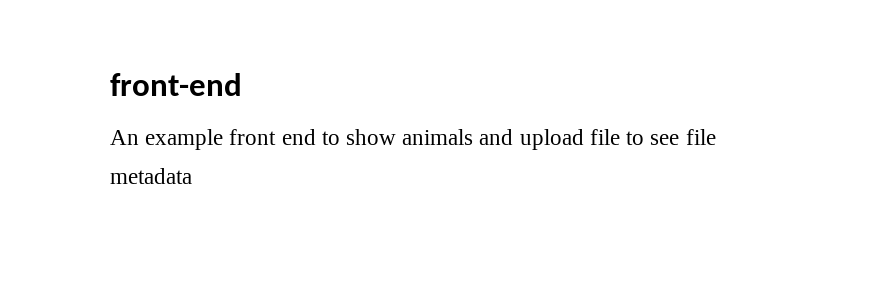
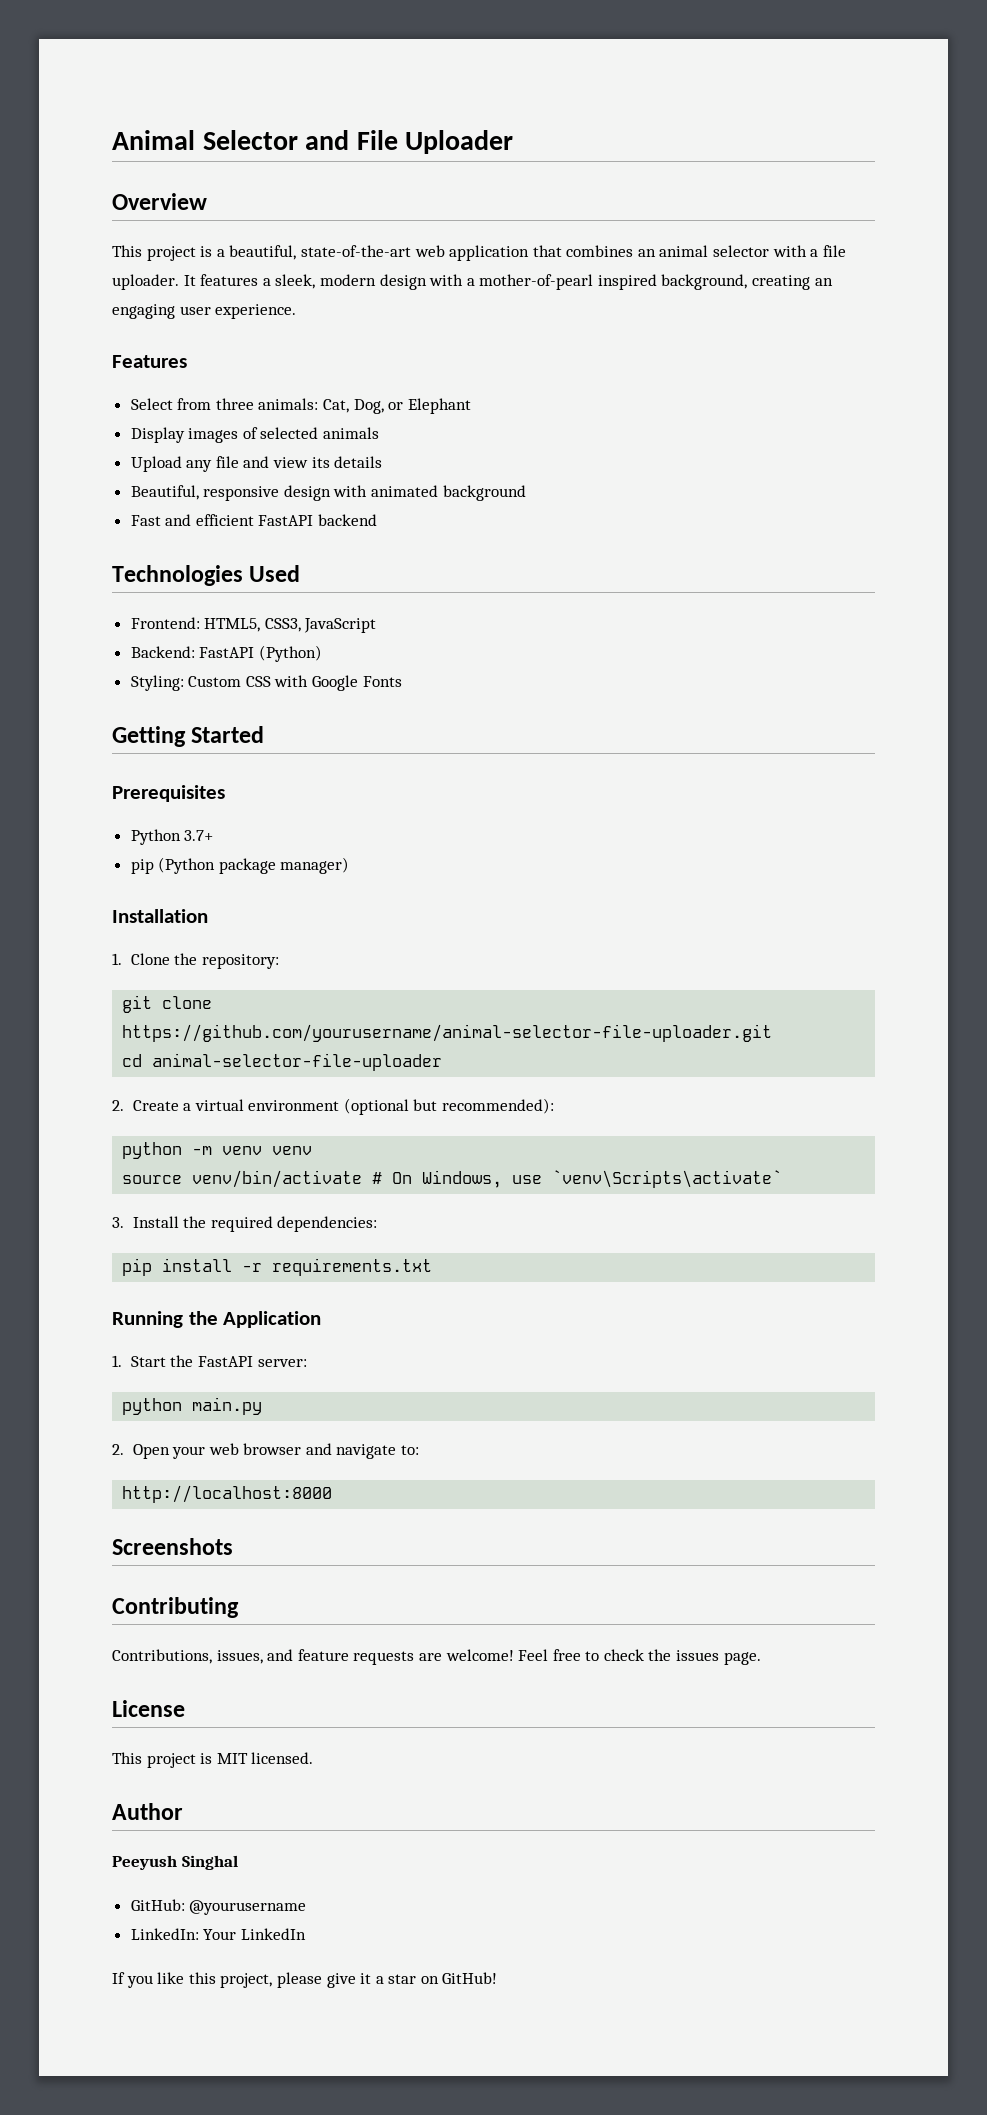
[110,73,242,96] [110,129,716,150] [110,168,192,184] front-end // An example front end to show animals and upload file to see file metadata -> [112,130,514,154] [112,193,207,210] [112,245,846,261] [112,274,833,290] [112,304,297,319] [112,355,187,368] [130,398,471,414] [130,427,380,443] [130,456,383,472] [130,485,526,501] [130,514,378,526] [112,565,301,586] [130,617,377,633] [130,645,322,662] [130,675,402,691] [112,726,265,747] [112,785,225,802] [130,829,214,845] [130,857,350,874] [112,909,208,923] [112,953,279,969] [122,995,213,1013] [122,1024,773,1042] [122,1053,443,1071] [112,1098,555,1115] [122,1142,313,1159] [122,1170,783,1188] [112,1216,378,1232] [122,1258,433,1276] [112,1311,322,1328] [112,1355,307,1367] [122,1397,263,1415] [112,1443,420,1459] [122,1485,333,1503] [112,1538,233,1555] [112,1597,239,1618] [112,1649,761,1665] [112,1700,185,1717] [112,1752,314,1768] [112,1803,183,1820] [112,1855,238,1870] [130,1899,307,1915] [130,1928,306,1940] [112,1972,498,1988] Animal Selector and File Uploader // Overview // This project is a beautiful, state-of-the-art web application that combines an animal selector with a file uploader. It features a sleek, modern design with a mother-of-pearl inspired background, creating an engaging user experience. // Features // Select from three animals: Cat, Dog, or Elephant // Display images of selected animals // Upload any file and view its details // Beautiful, responsive design with animated background // Fast and efficient FastAPI backend // Technologies Used // Frontend: HTML5, CSS3, JavaScript // Backend: FastAPI (Python) // Styling: Custom CSS with Google Fonts // Getting Started // Prerequisites // Python 3.7+ // pip (Python package manager) // Installation // 1. Clone the repository: // git clone https://github.com/yourusername/animal-selector-file-uploader.git // cd animal-selector-file-uploader // 2. Create a virtual environment (optional but recommended): // python -m venv venv // source venv/bin/activate # On Windows, use `venv\Scripts\activate` // 3. Install the required dependencies: // pip install -r requirements.txt // Running the Application // 1. Start the FastAPI server: // python main.py // 2. Open your web browser and navigate to: // http://localhost:8000 // Screenshots // Contributing // Contributions, issues, and feature requests are welcome! Feel free to check the issues page. // License // This project is MIT licensed. // Author // Peeyush Singhal // GitHub: @yourusername // LinkedIn: Your LinkedIn // If you like this project, please give it a star on GitHub!

